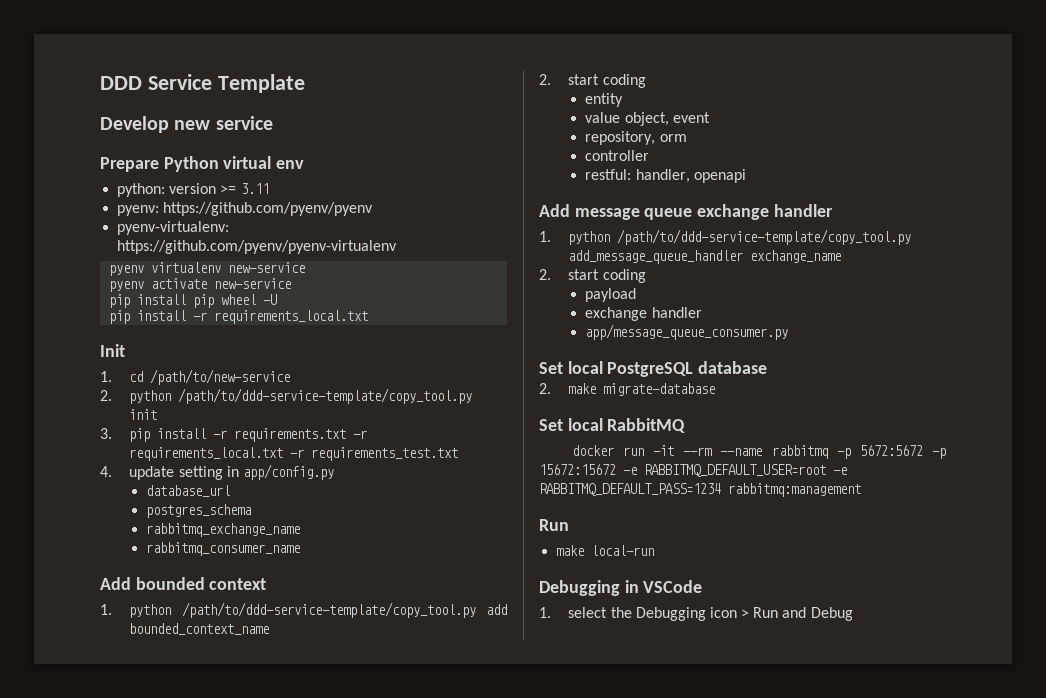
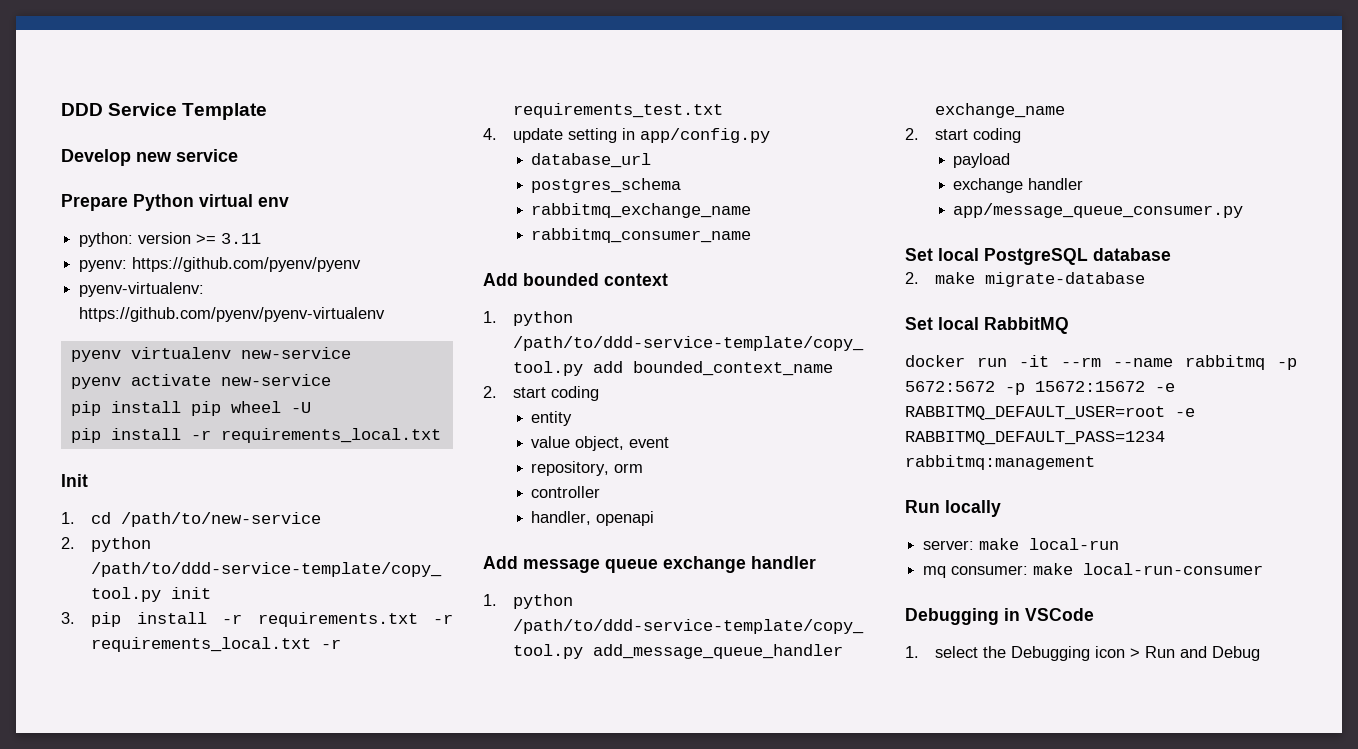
[585,169,632,180] restful: -> (601, 492) none
(569, 525) // -> [945,500,1001,517] [923,540,975,550] locally // server:
(655, 550) none -> [923,563,1264,578] // mq consumer: make local-run-consumer

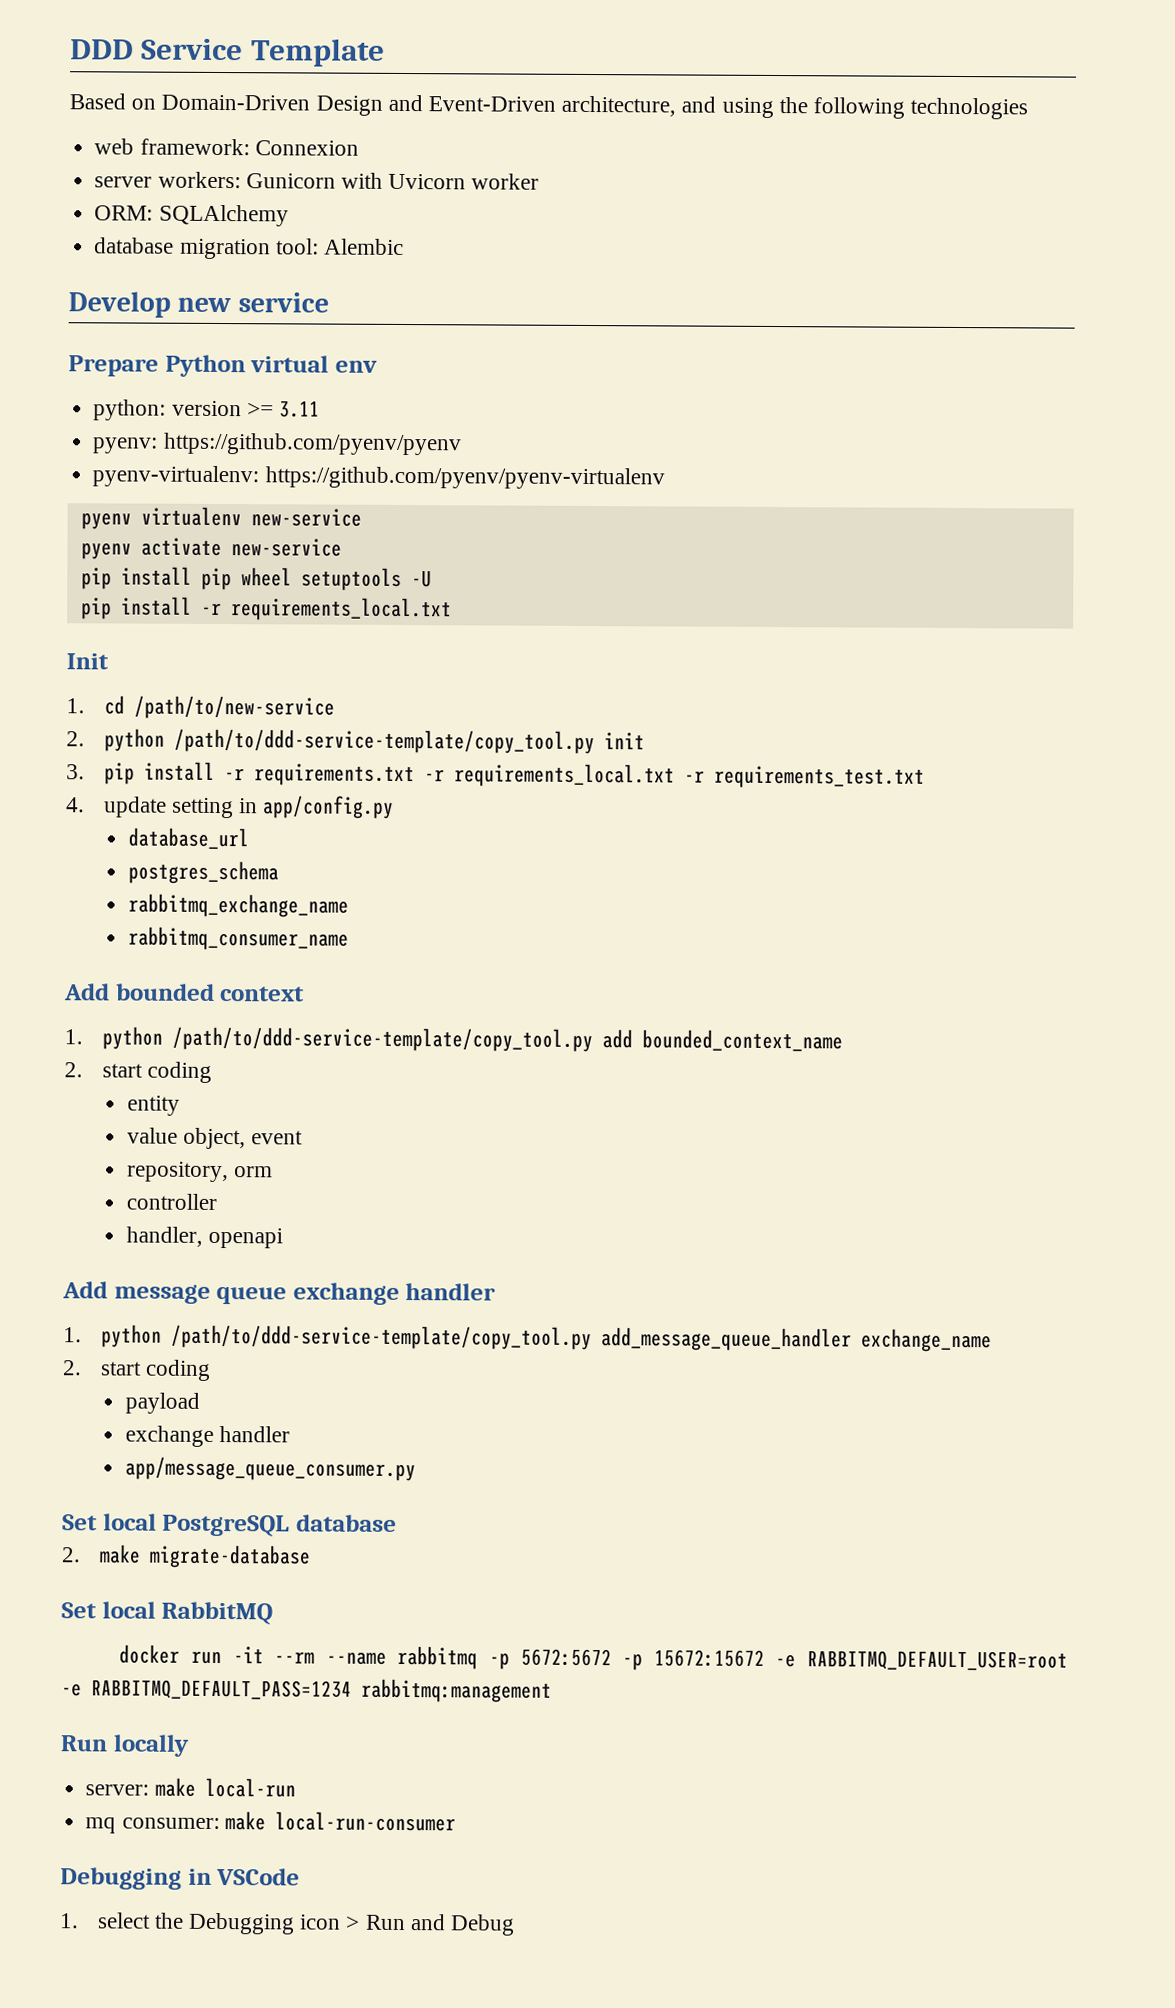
(268, 111) none -> [69,93,1029,120] [94,138,359,156] [94,171,540,190] [94,204,289,227] [94,237,404,260] // Based on Domain-Driven Design and Event-Driven architecture, and using the following technologies // web framework: Connexion // server workers: Gunicorn with Uvicorn worker // ORM: SQLAlchemy // database migration tool: Alembic
(281, 407) none -> [300,567,402,591] setuptools

